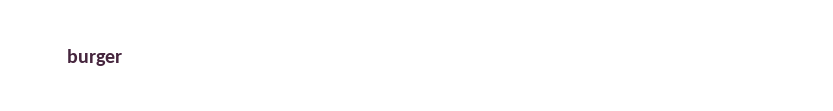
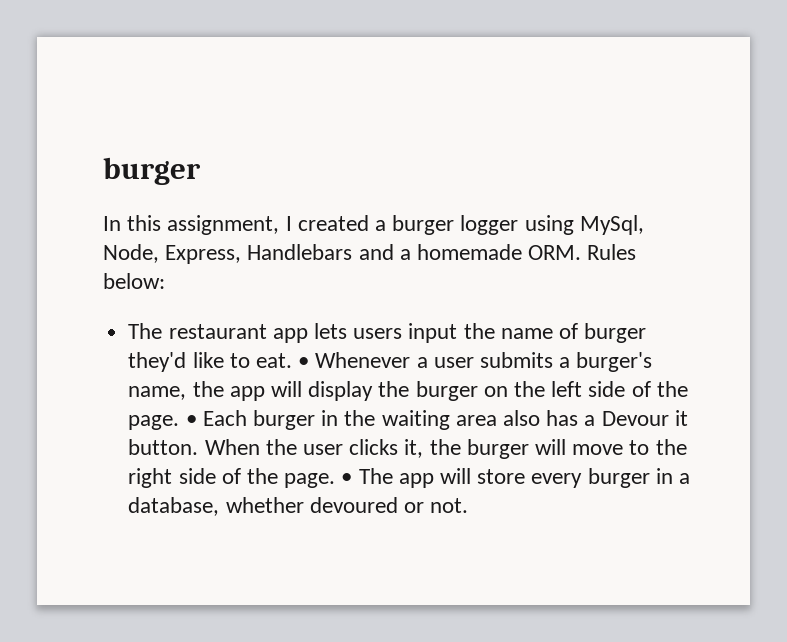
[67,49,122,66] burger -> [103,157,201,185] [103,215,644,235] [103,244,637,264] [103,273,165,289] [128,323,647,343] [128,352,653,372] [128,381,688,401] [128,410,688,430] [128,439,687,459] [128,468,691,488] [128,497,469,516] burger // In this assignment, I created a burger logger using MySql, Node, Express, Handlebars and a homemade ORM. Rules below: // The restaurant app lets users input the name of burger they'd like to eat. • Whenever a user submits a burger's name, the app will display the burger on the left side of the page. • Each burger in the waiting area also has a Devour it button. When the user clicks it, the burger will move to the right side of the page. • The app will store every burger in a database, whether devoured or not.

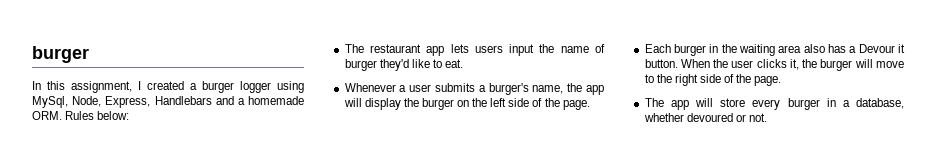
[298,357,310,368] • -> (464, 63) //
[185,415,197,426] • -> (590, 105) //
[341,473,353,484] • -> (782, 81) //

